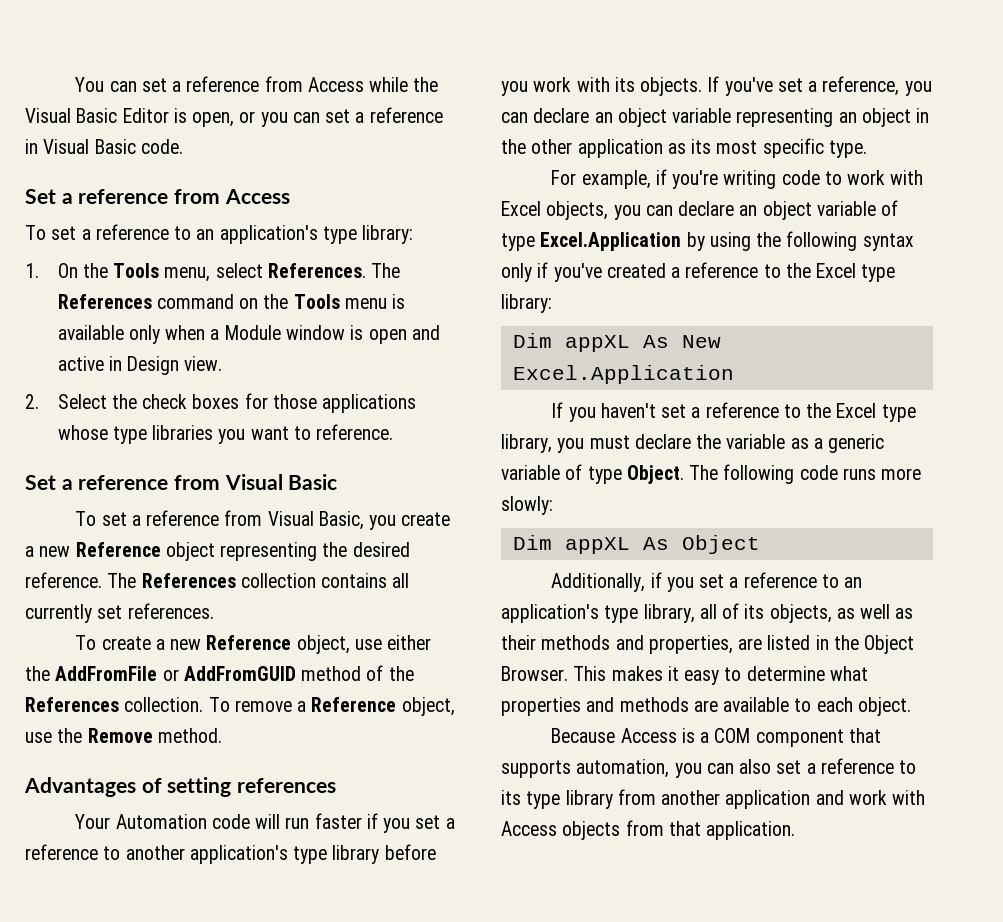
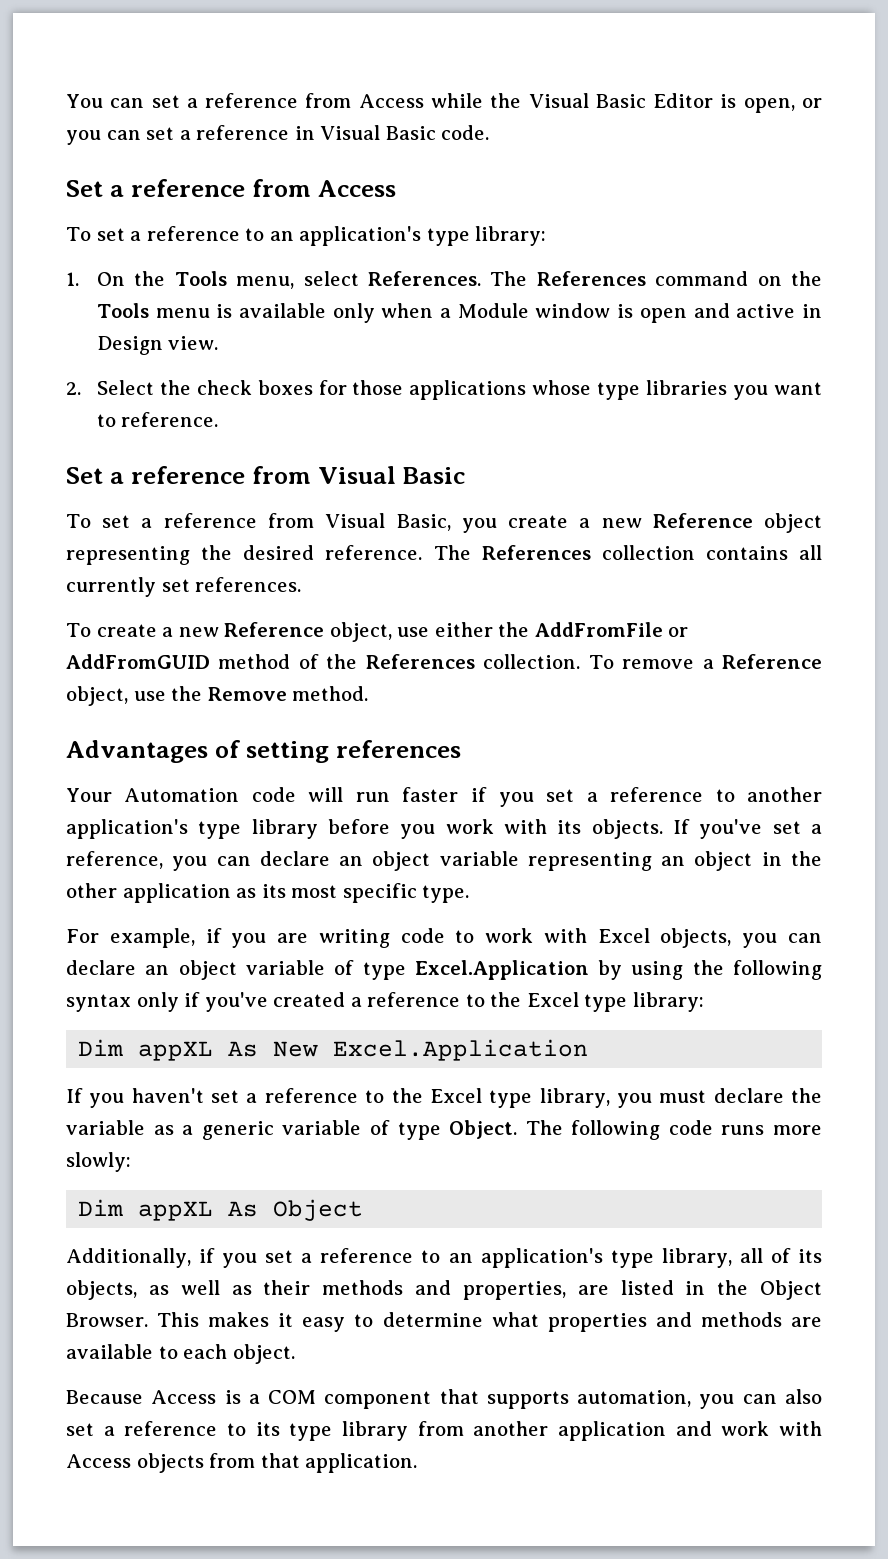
[672,170,719,189] you're -> [231,933,309,948] you are

